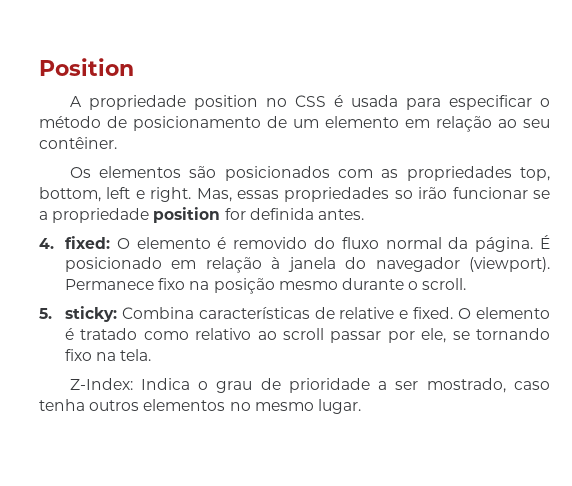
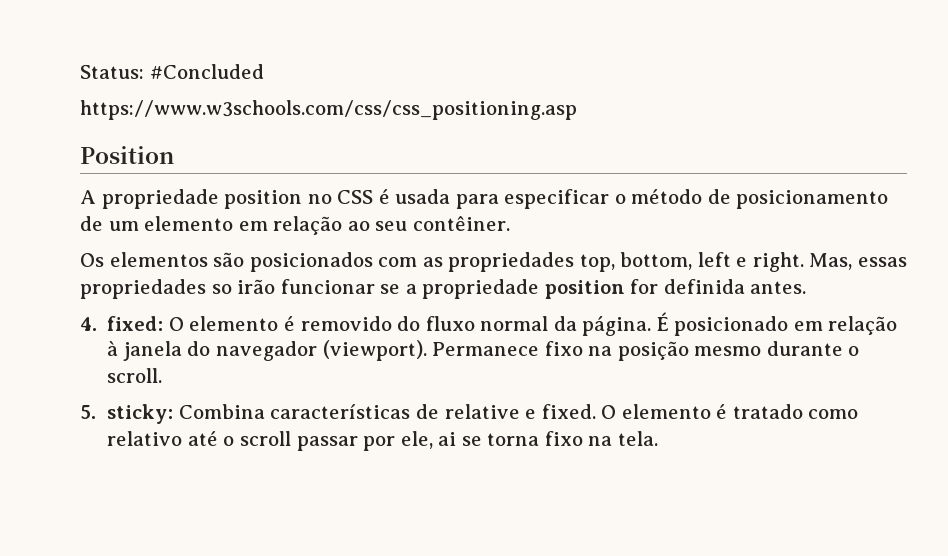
(39, 67) none -> [80,64,264,79] [80,100,577,120] Status: #Concluded // https://www.w3schools.com/css/css_positioning.asp //
[257,331,277,340] ao -> [187,431,235,446] até o
[452,328,550,340] se tornando -> [438,432,540,446] ai se torna
[69,378,550,393] [39,399,361,414] // Z-Index: Indica o grau de prioridade a ser mostrado, caso tenha outros elementos no mesmo lugar. -> (658, 438) none

